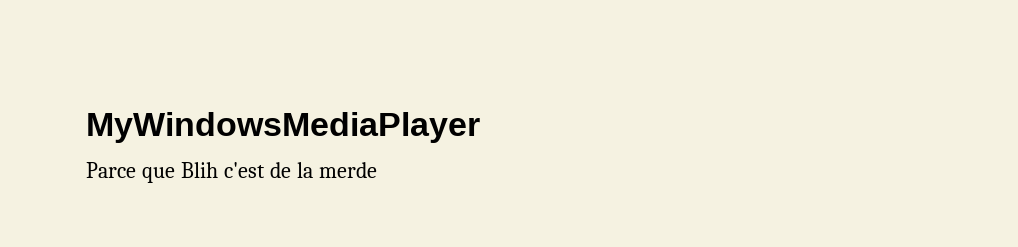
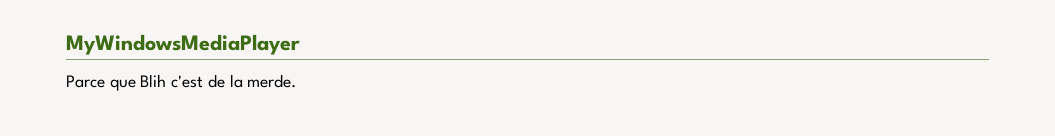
[318,162,377,178] merde -> [247,74,297,88] merde.

